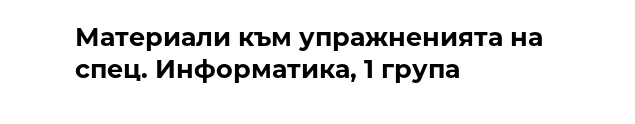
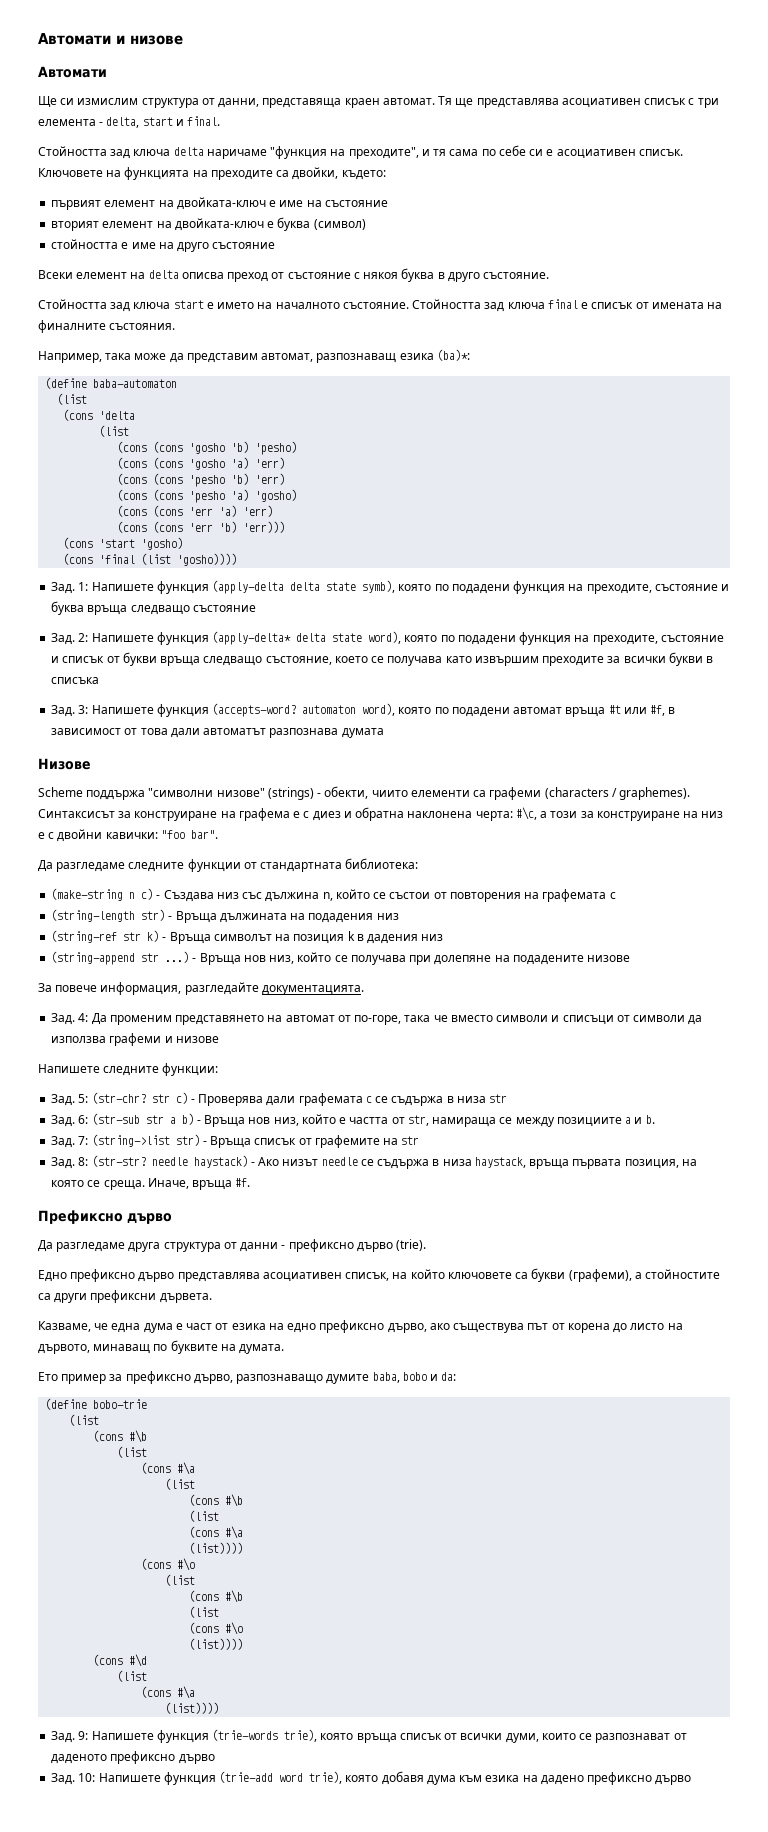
[75,28,543,51] [75,59,460,83] Материали към упражненията на спец. Информатика, 1 група -> [38,33,183,45] [38,66,107,78] [38,96,719,108] [38,116,221,128] [38,145,683,159] [38,167,386,180] [51,197,388,210] [51,217,366,231] [51,239,276,252] [38,268,550,282] [38,299,723,312] [38,320,176,333] [38,349,470,363] [45,377,178,389] [57,393,88,405] [63,409,136,421] [99,425,130,437] [117,441,298,455] [117,457,286,470] [117,473,286,487] [117,489,298,503] [117,505,274,517] [117,521,286,533] [63,537,184,550] [63,553,238,566] [51,580,730,594] [51,601,256,615] [51,631,724,645] [51,652,714,666] [51,677,100,684] [51,703,676,717] [51,728,384,738] [38,758,91,770] [38,786,691,800] [38,807,724,821] [38,829,218,842] [38,858,419,872] [51,888,616,902] [51,909,399,923] [51,930,444,944] [51,951,631,965] [38,982,364,995] [51,1013,703,1025] [51,1033,219,1046] [38,1063,219,1076] [51,1092,508,1106] [51,1113,655,1127] [51,1134,420,1148] [51,1155,697,1169] [51,1178,251,1190] [38,1210,172,1224] [38,1239,427,1252] [38,1268,721,1282] [38,1290,212,1303] [38,1320,683,1333] [38,1340,285,1354] [38,1371,457,1384] [45,1398,148,1410] [69,1414,100,1426] [93,1430,148,1443] [117,1446,148,1458] [141,1462,196,1475] [165,1478,196,1490] [189,1494,244,1507] [189,1510,220,1522] [189,1526,244,1539] [189,1542,244,1554] [141,1558,196,1571] [165,1574,196,1586] [189,1590,244,1603] [189,1606,220,1618] [189,1622,244,1635] [189,1638,244,1650] [93,1654,148,1667] [117,1670,148,1682] [141,1686,196,1699] [165,1702,220,1714] [51,1729,687,1743] [51,1751,215,1764] [51,1771,692,1785] Автомати и низове // Автомати // Ще си измислим структура от данни, представяща краен автомат. Тя ще представлява асоциативен списък с три елемента - delta, start и final. // Стойността зад ключа delta наричаме "функция на преходите", и тя сама по себе си е асоциативен списък. Ключовете на функцията на преходите са двойки, където: // първият елемент на двойката-ключ е име на състояние // вторият елемент на двойката-ключ е буква (символ) // стойността е име на друго състояние // Всеки елемент на delta описва преход от състояние с някоя буква в друго състояние. // Стойността зад ключа start е името на началното състояние. Стойността зад ключа final е списък от имената на финалните състояния. // Например, така може да представим автомат, разпознаващ езика (ba)*: // (define baba-automaton // (list // (cons 'delta // (list // (cons (cons 'gosho 'b) 'pesho) // (cons (cons 'gosho 'a) 'err) // (cons (cons 'pesho 'b) 'err) // (cons (cons 'pesho 'a) 'gosho) // (cons (cons 'err 'a) 'err) // (cons (cons 'err 'b) 'err))) // (cons 'start 'gosho) // (cons 'final (list 'gosho)))) // Зад. 1: Напишете функция (apply-delta delta state symb), която по подадени функция на преходите, състояние и буква връща следващо състояние // Зад. 2: Напишете функция (apply-delta* delta state word), която по подадени функция на преходите, състояние и списък от букви връща следващо състояние, което се получава като извършим преходите за всички букви в списъка // Зад. 3: Напишете функция (accepts-word? automaton word), която по подадени автомат връща #t или #f, в зависимост от това дали автоматът разпознава думата // Низове // Scheme поддържа "символни низове" (strings) - обекти, чиито елементи са графеми (characters / graphemes). Синтаксисът за конструиране на графема е с диез и обратна наклонена черта: #\c, а този за конструиране на низ е с двойни кавички: "foo bar". // Да разгледаме следните функции от стандартната библиотека: // (make-string n c) - Създава низ със дължина n, който се състои от повторения на графемата c // (string-length str) - Връща дължината на подадения низ // (string-ref str k) - Връща символът на позиция k в дадения низ // (string-append str ...) - Връща нов низ, който се получава при долепяне на подадените низове // За повече информация, разгледайте документацията. // Зад. 4: Да променим представянето на автомат от по-горе, така че вместо символи и списъци от символи да използва графеми и низове // Напишете следните функции: // Зад. 5: (str-chr? str c) - Проверява дали графемата c се съдържа в низа str // Зад. 6: (str-sub str a b) - Връща нов низ, който е частта от str, намираща се между позициите a и b. // Зад. 7: (string->list str) - Връща списък от графемите на str // Зад. 8: (str-str? needle haystack) - Ако низът needle се съдържа в низа haystack, връща първата позиция, на която се среща. Иначе, връща #f. // Префиксно дърво // Да разгледаме друга структура от данни - префиксно дърво (trie). // Едно префиксно дърво представлява асоциативен списък, на който ключовете са букви (графеми), а стойностите са други префиксни дървета. // Казваме, че една дума е част от езика на едно префиксно дърво, ако съществува път от корена до листо на дървото, минаващ по буквите на думата. // Ето пример за префиксно дърво, разпознаващо думите baba, bobo и da: // (define bobo-trie // (list // (cons #\b // (list // (cons #\a // (list // (cons #\b // (list // (cons #\a // (list)))) // (cons #\o // (list // (cons #\b // (list // (cons #\o // (list)))) // (cons #\d // (list // (cons #\a // (list)))) // Зад. 9: Напишете функция (trie-words trie), която връща списък от всички думи, които се разпознават от даденото префиксно дърво // Зад. 10: Напишете функция (trie-add word trie), която добавя дума към езика на дадено префиксно дърво

